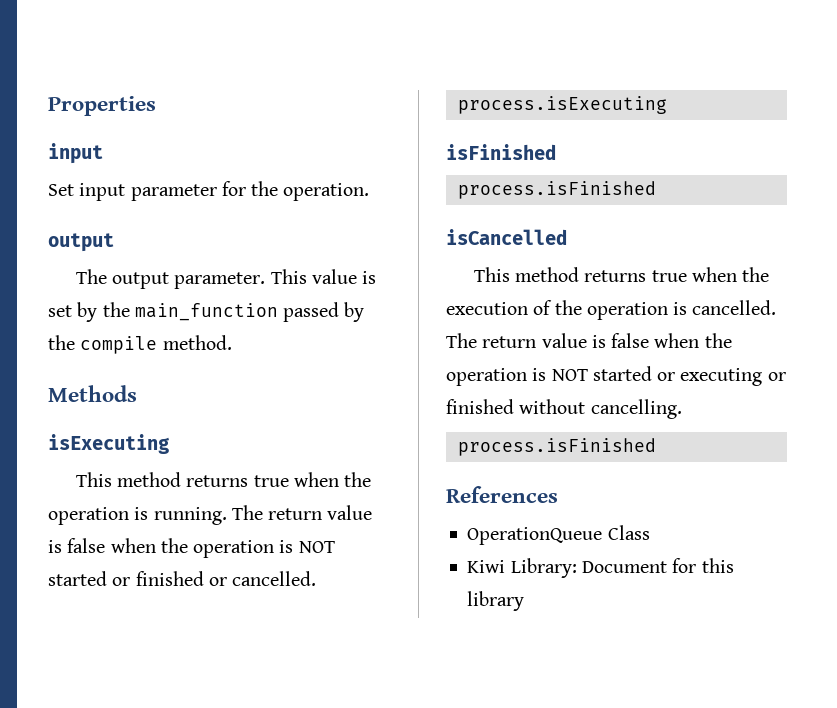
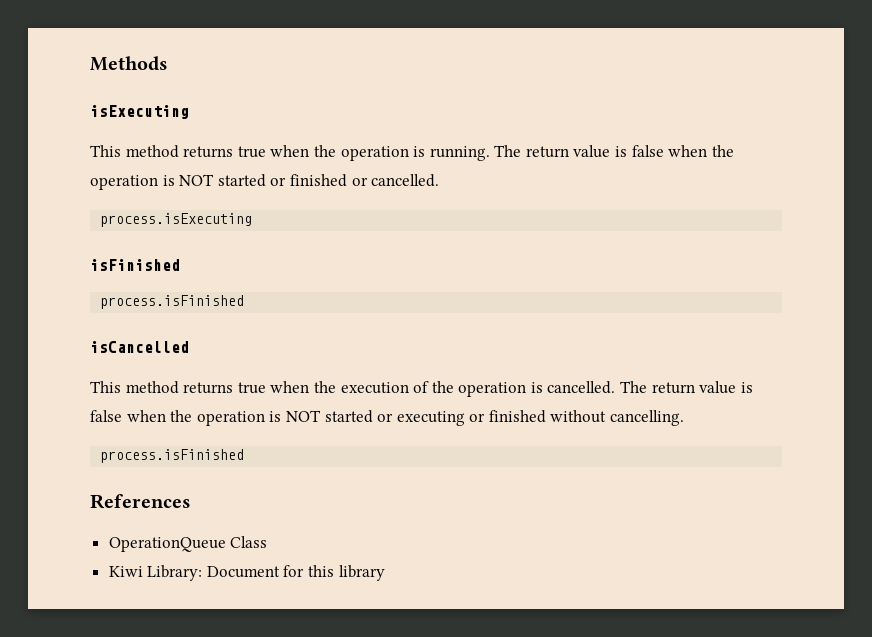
[48,96,156,116] [48,143,103,164] [48,181,370,201] [48,233,114,252] [75,269,377,289] [48,302,365,322] [48,335,232,354] Properties // input // Set input parameter for the operation. // output // The output parameter. This value is set by the main_function passed by the compile method. // -> (90, 63) none

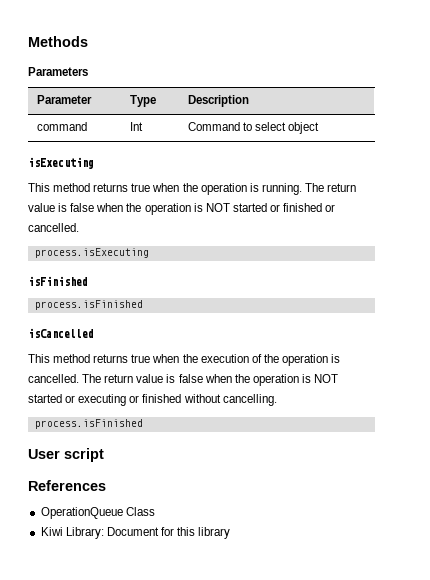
(168, 63) none -> [28,67,88,76] [37,95,93,104] [130,95,157,107] [188,95,250,107] [37,122,88,131] [130,122,144,131] [188,122,320,134] // Parameters // Parameter | Type | Description // command | Int | Command to select object
(245, 456) none -> [28,448,104,462] // User script

